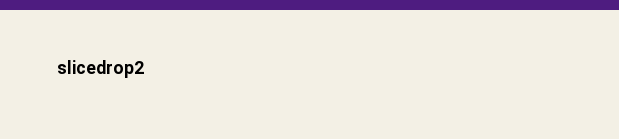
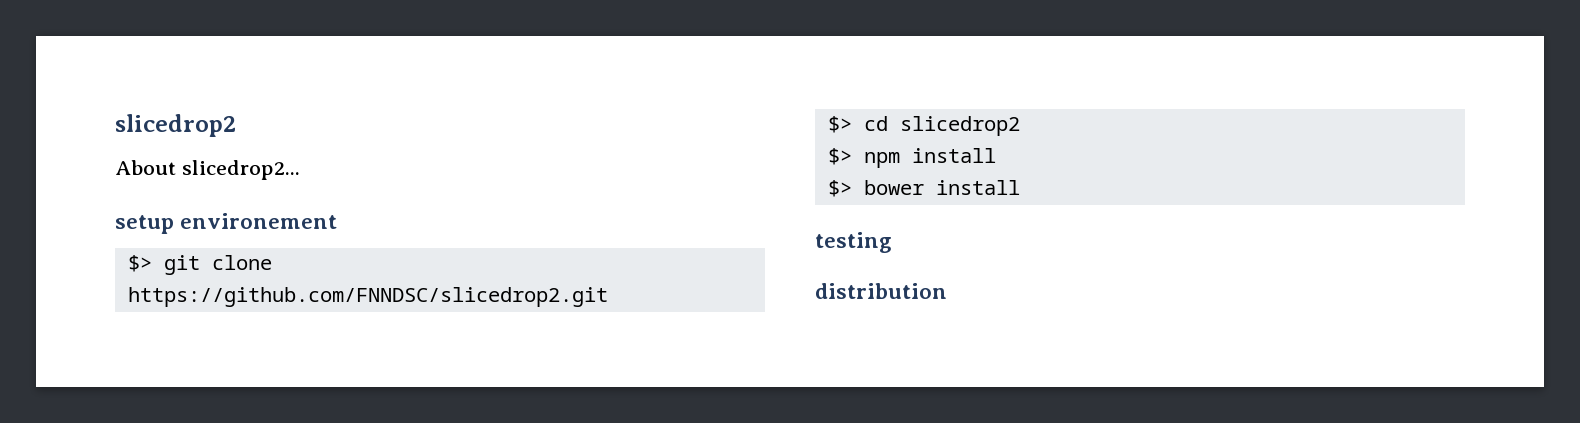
[57,60,144,78] slicedrop2 -> [115,114,236,137] [115,160,300,180] [115,213,338,234] [127,255,272,275] [127,287,608,307] [827,116,1020,136] [827,148,996,168] [827,180,1020,197] [815,232,892,253] [815,283,947,299] slicedrop2 // About slicedrop2... // setup environement // $> git clone https://github.com/FNNDSC/slicedrop2.git // $> cd slicedrop2 // $> npm install // $> bower install // testing // distribution

